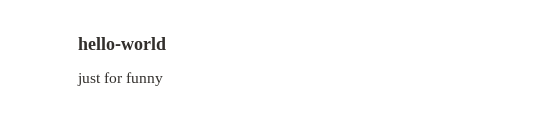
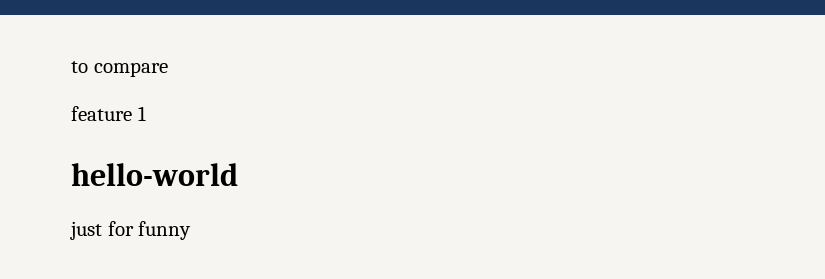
(78, 43) none -> [71,61,168,77] [71,106,146,121] to compare // feature 1 //

